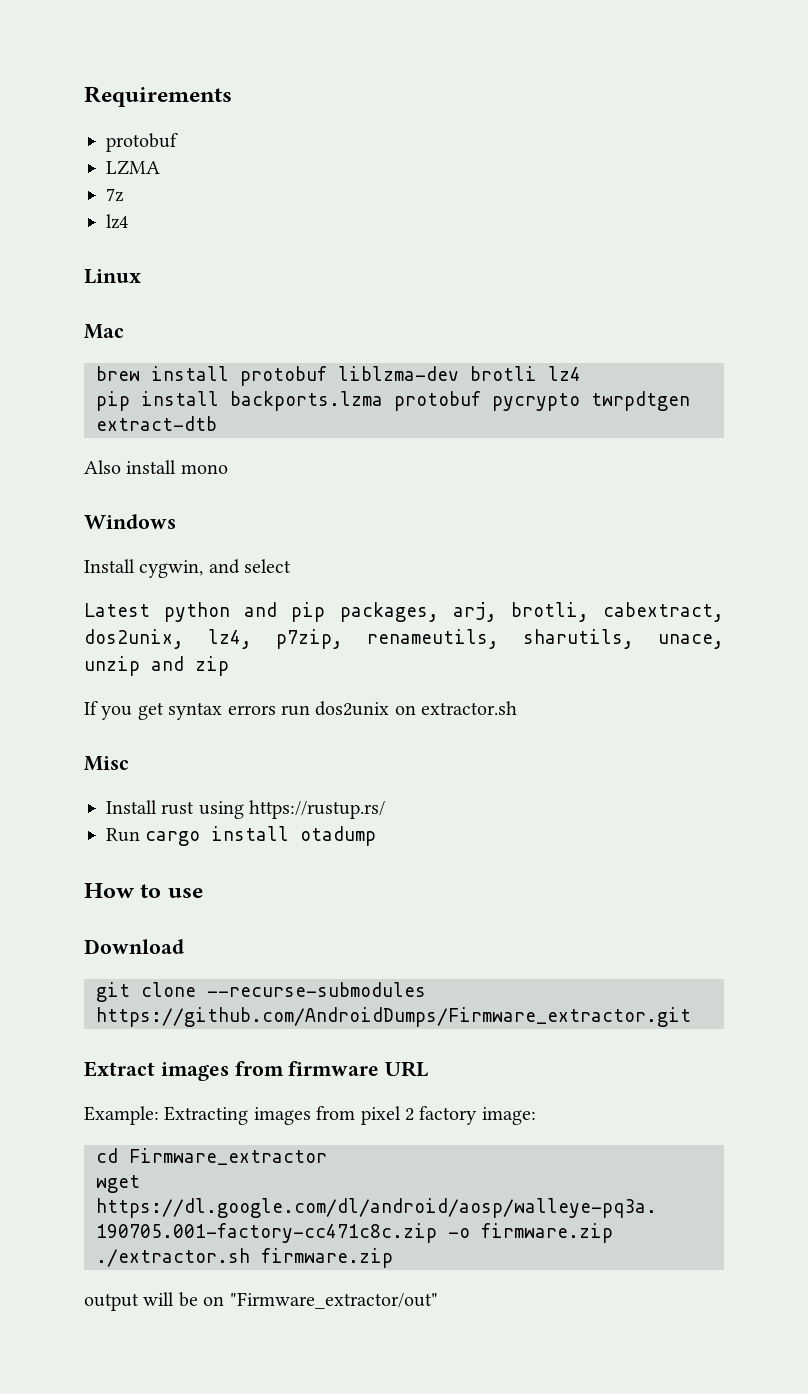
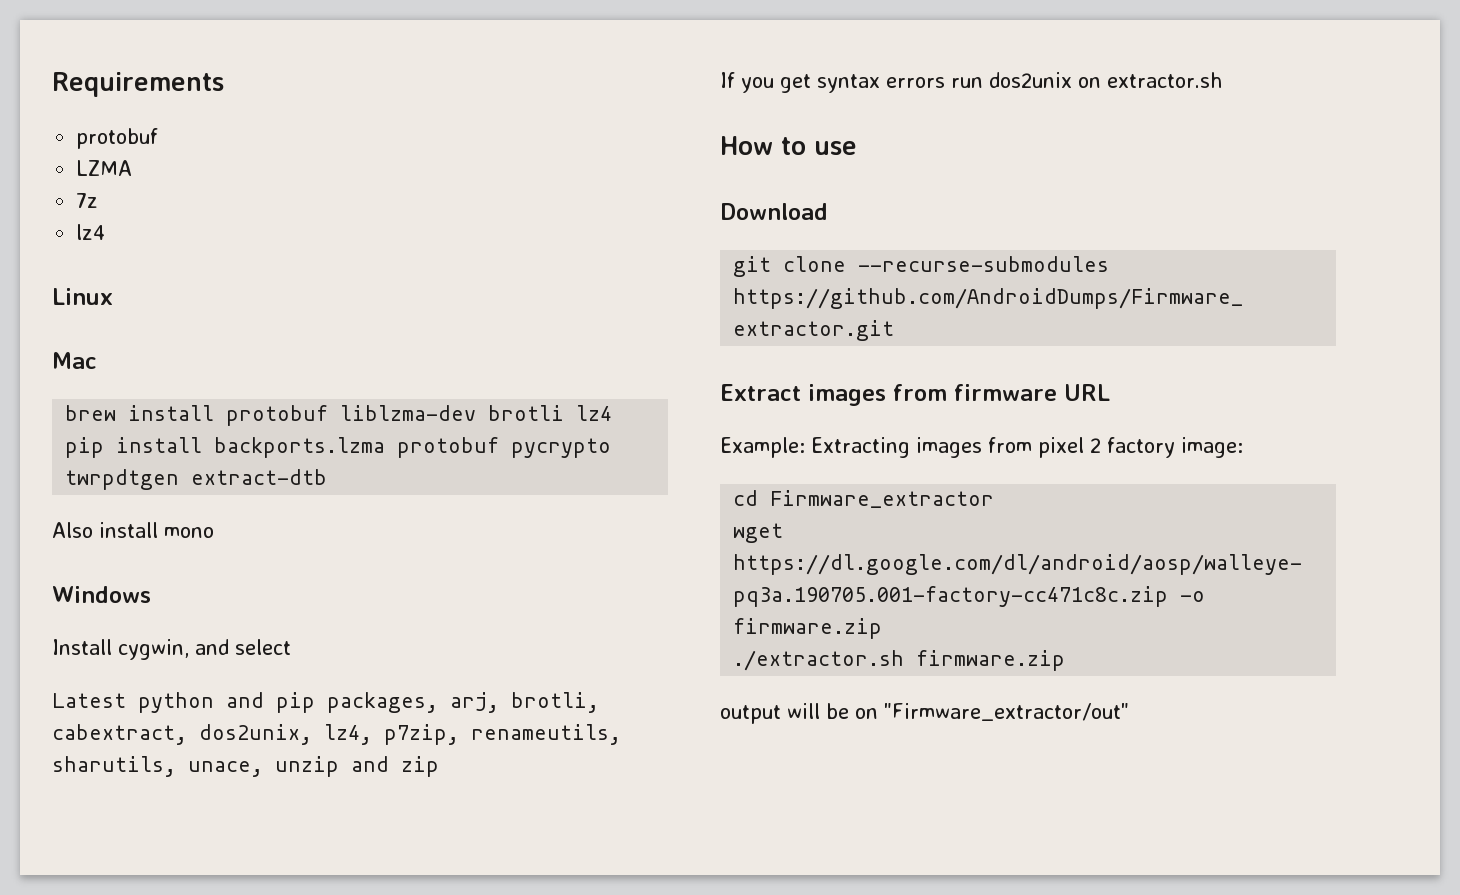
[84,756,129,771] [106,800,386,819] [106,826,377,846] // Misc // Install rust using https://rustup.rs/ // Run cargo install otadump -> (1222, 80) none

